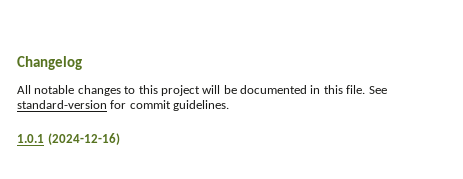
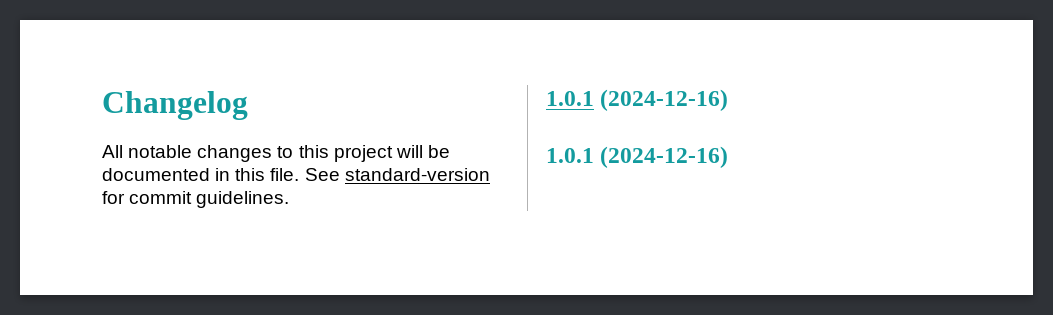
(120, 139) none -> [546,146,729,168] // 1.0.1 (2024-12-16)

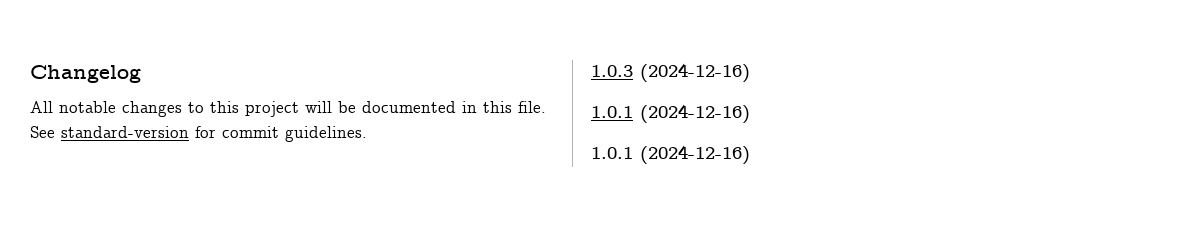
(290, 199) none -> [591,63,750,83] // 1.0.3 (2024-12-16)

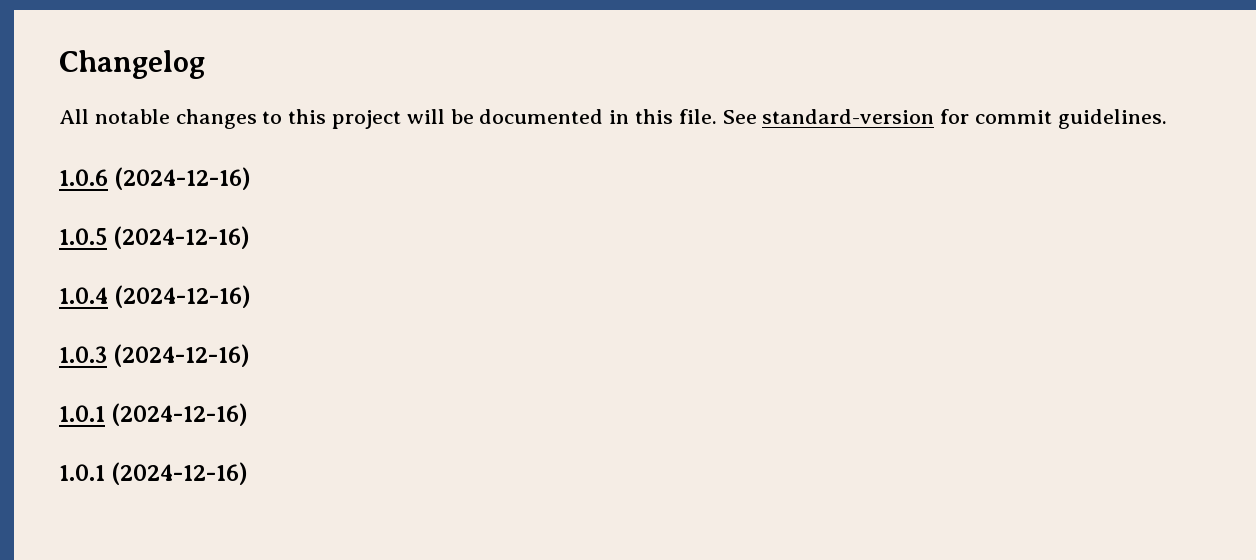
(367, 134) none -> [59,167,252,190] [59,226,251,249] [59,285,252,308] // 1.0.6 (2024-12-16) // 1.0.5 (2024-12-16) // 1.0.4 (2024-12-16)

